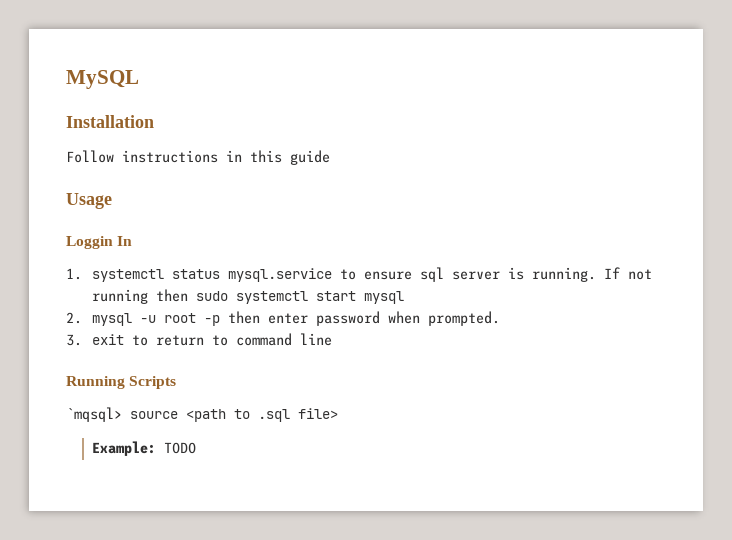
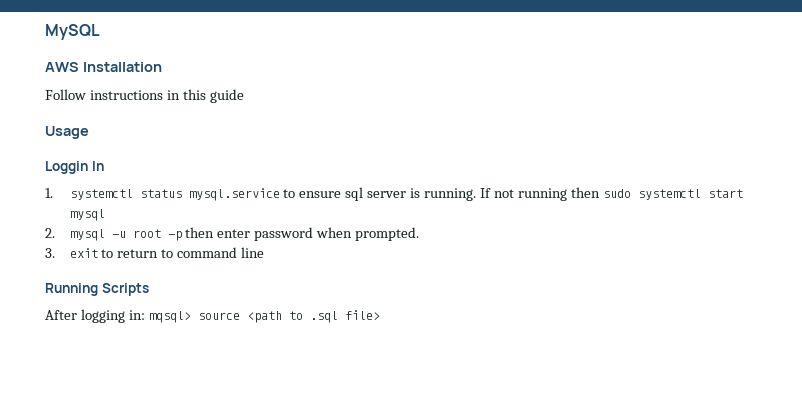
(139, 79) none -> [45,62,79,72] AWS
[66,407,122,422] `mqsql> -> [45,309,191,323] After logging in: mqsql>
[92,441,197,456] // Example: TODO -> (380, 315) none

